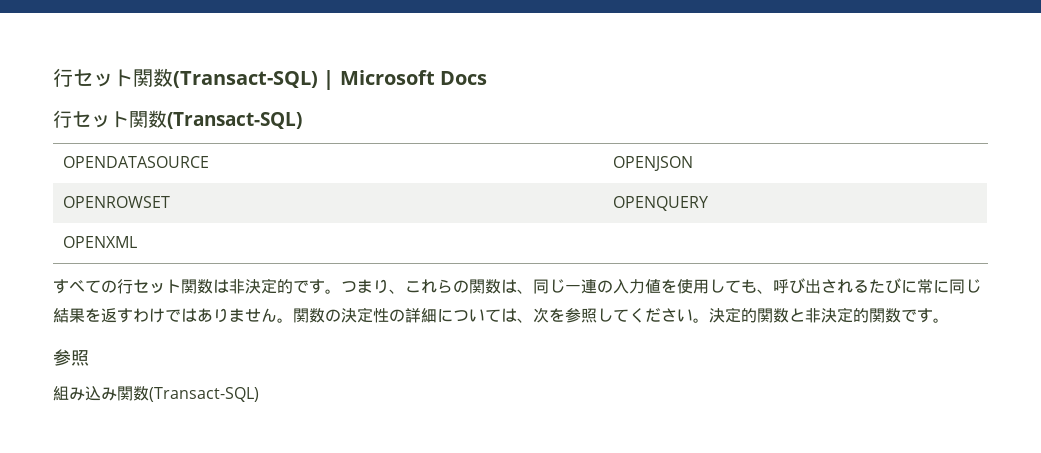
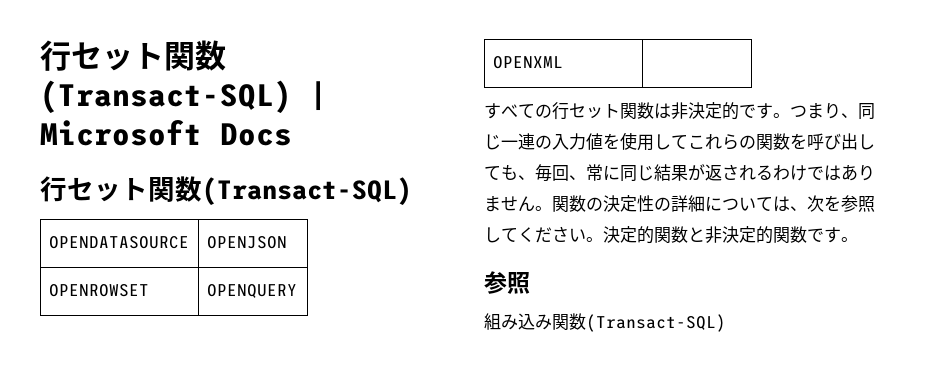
[405,279,533,294] これらの関数は、 -> (858, 115) none
[741,278,917,294] も、呼び出されるたびに -> [688,133,875,150] [484,164,586,181] これらの関数を呼び出しても、毎回、
[85,308,133,323] を返す -> [688,164,773,181] が返される

